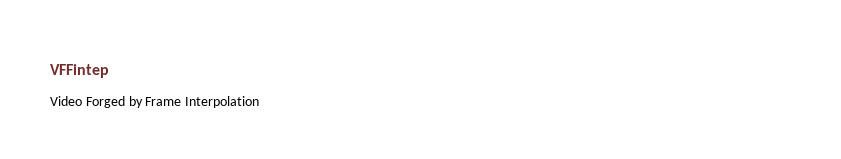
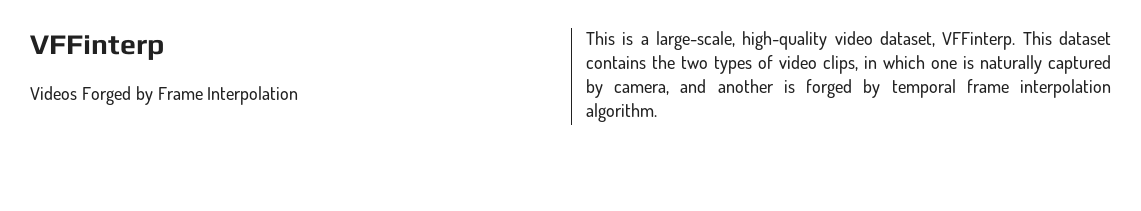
[50,64,109,78] [50,96,82,106] VFFintep // Video -> [30,35,164,60] [30,86,77,100] VFFinterp // Videos
(260, 102) none -> [586,31,1111,50] [586,55,1111,74] [586,79,1111,98] [586,103,657,122] // This is a large-scale, high-quality video dataset, VFFinterp. This dataset contains the two types of video clips, in which one is naturally captured by camera, and another is forged by temporal frame interpolation algorithm.

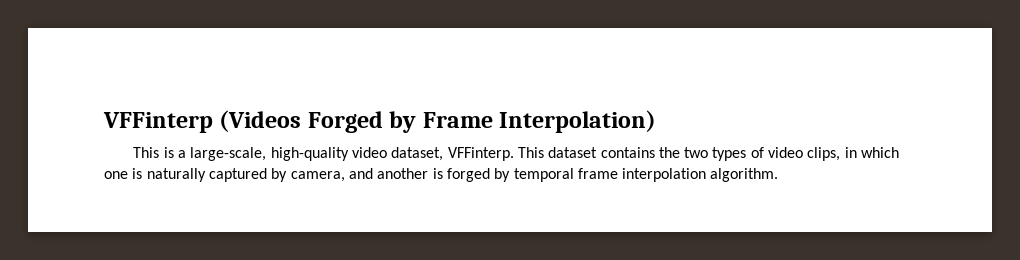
[30,86,77,100] // Videos -> [219,110,302,132] (Videos
[207,86,299,105] Interpolation -> [499,110,657,133] Interpolation)

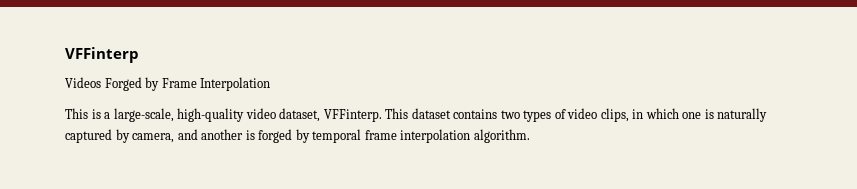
[219,110,302,132] (Videos -> [65,77,101,88] // Videos
[499,110,657,133] Interpolation) -> [200,77,271,91] Interpolation
[658,147,680,158] the -> (498, 114) none

